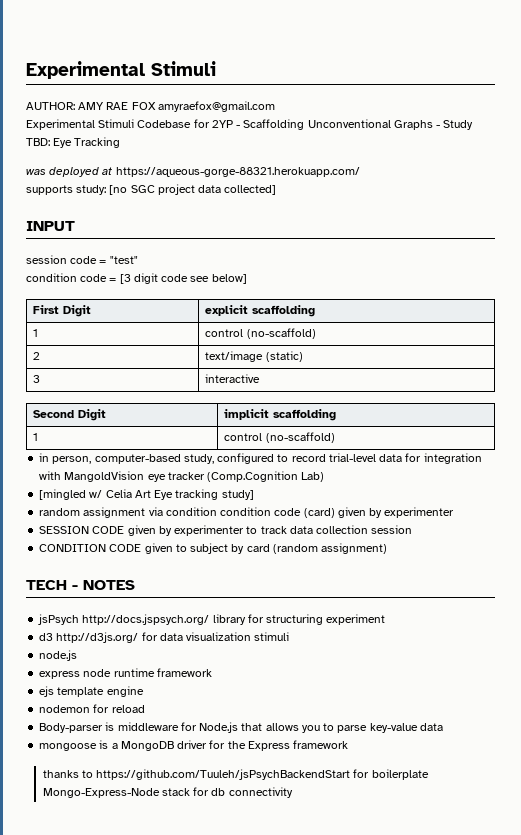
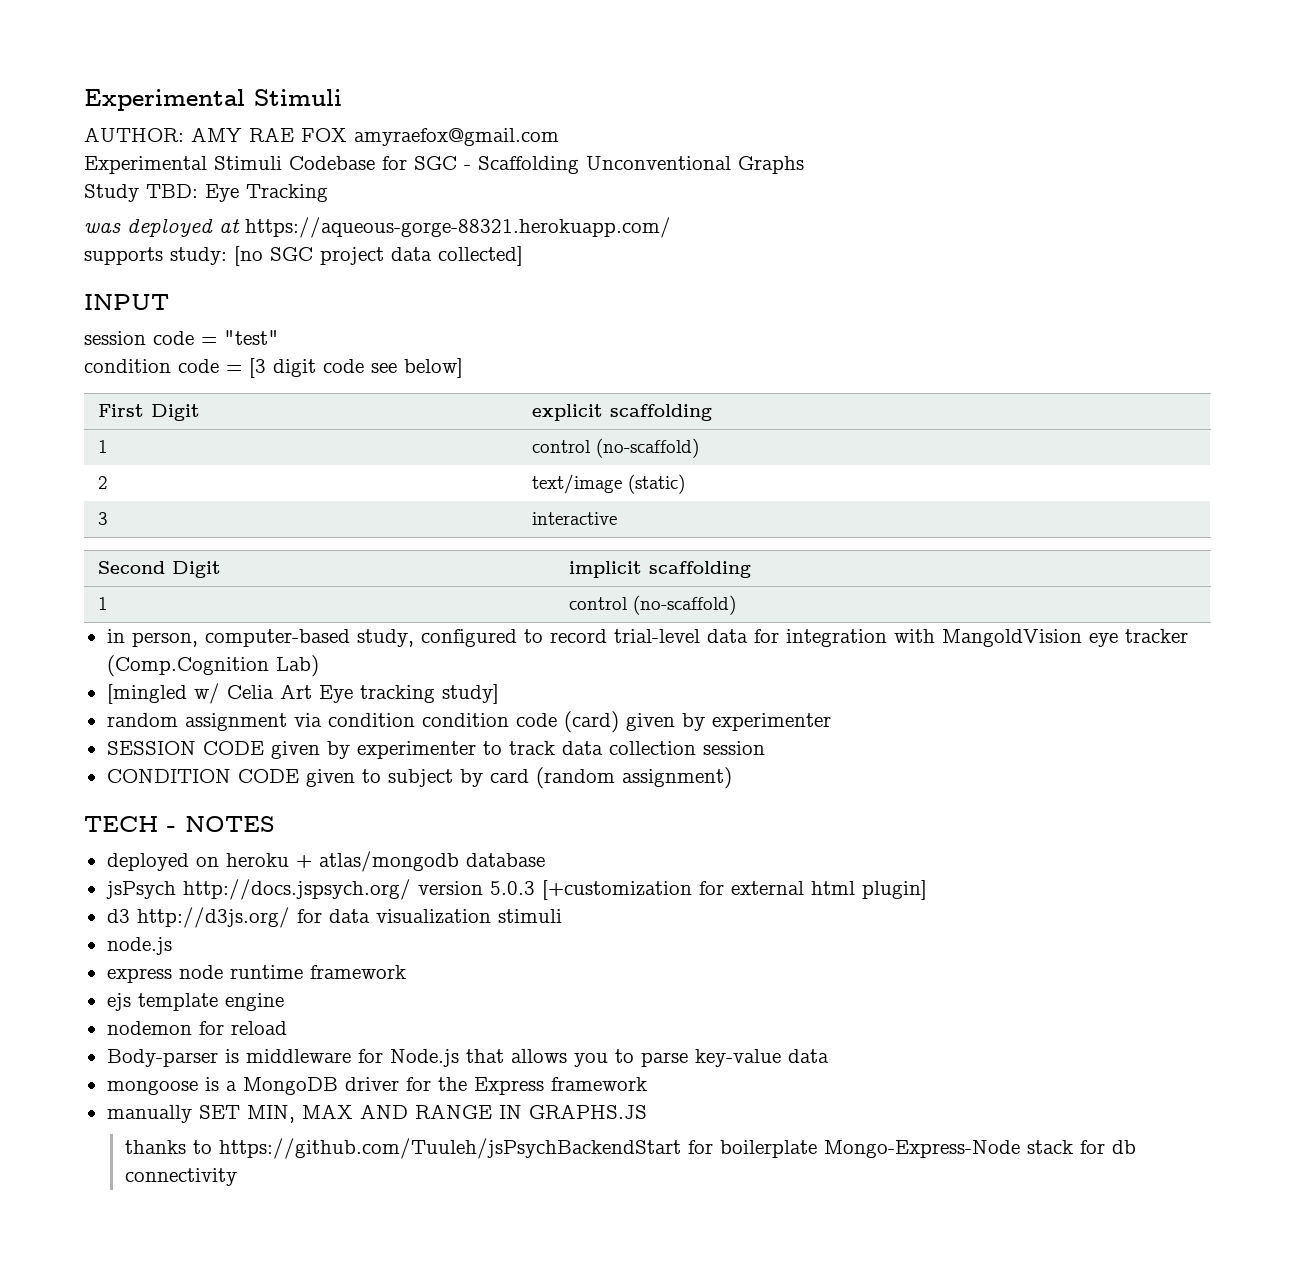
[211,120,233,128] 2YP -> [414,156,457,170] SGC
[436,125,441,128] - -> (804, 165) //
[38,614,386,625] jsPsych http://docs.jspsych.org/ library for structuring experiment -> [106,851,545,872] [105,879,927,900] deployed on heroku + atlas/mongodb database // jsPsych http://docs.jspsych.org/ version 5.0.3 [+customization for external html plugin]
(349, 744) none -> [106,1104,647,1123] // manually SET MIN, MAX AND RANGE IN GRAPHS.JS

